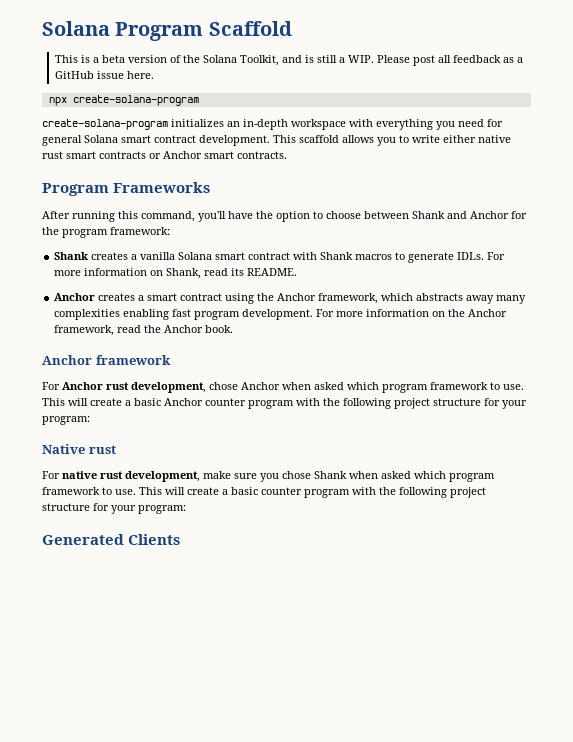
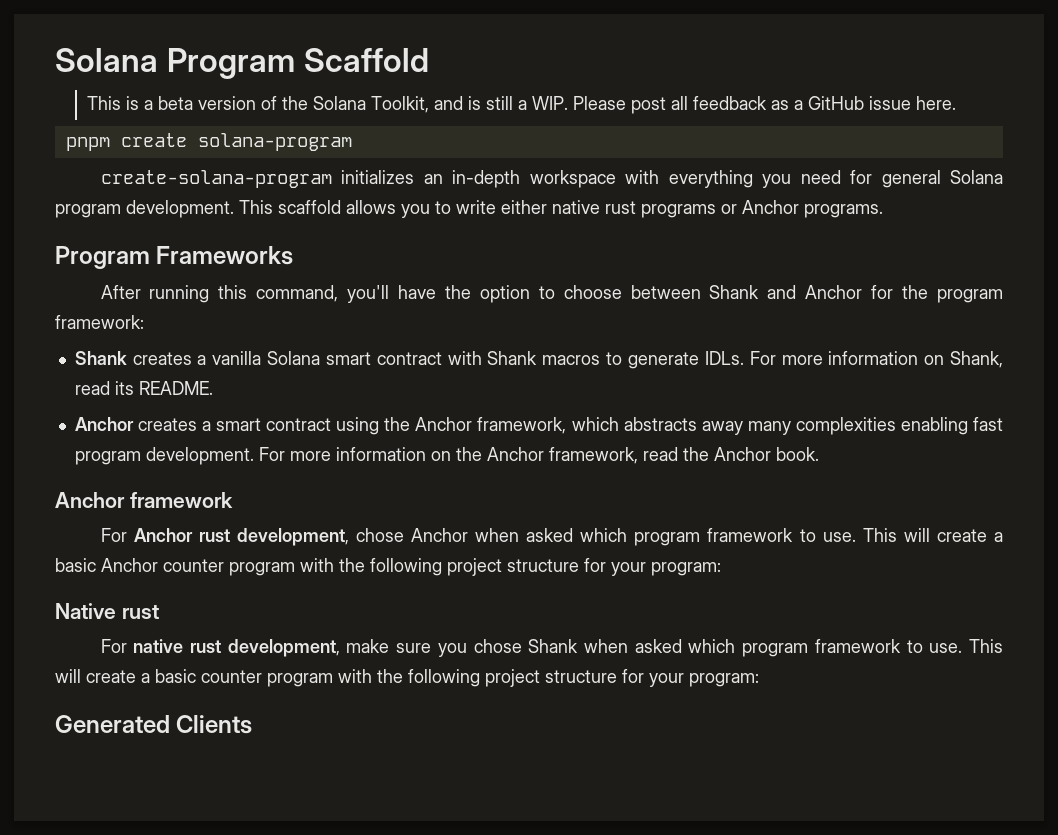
[48,95,199,106] npx create-solana-program -> [65,133,352,151] pnpm create solana-program
[121,135,196,143] smart contract -> [55,204,121,218] program
[66,151,287,159] smart contracts or Anchor smart contracts. -> [641,200,883,218] programs or Anchor programs.

